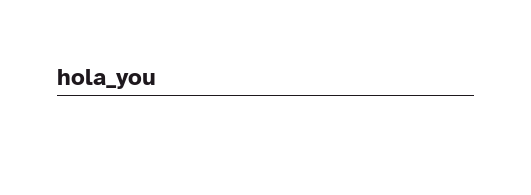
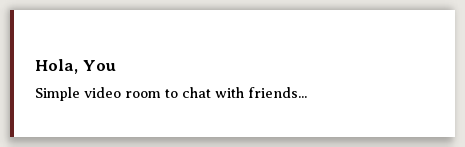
[57,69,156,89] hola_you -> [35,59,116,74] [35,87,307,101] Hola, You // Simple video room to chat with friends...

